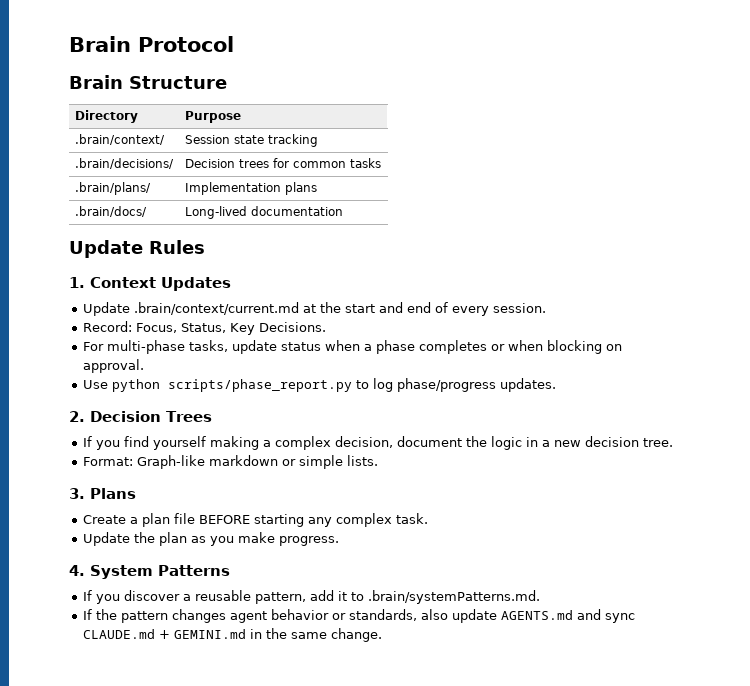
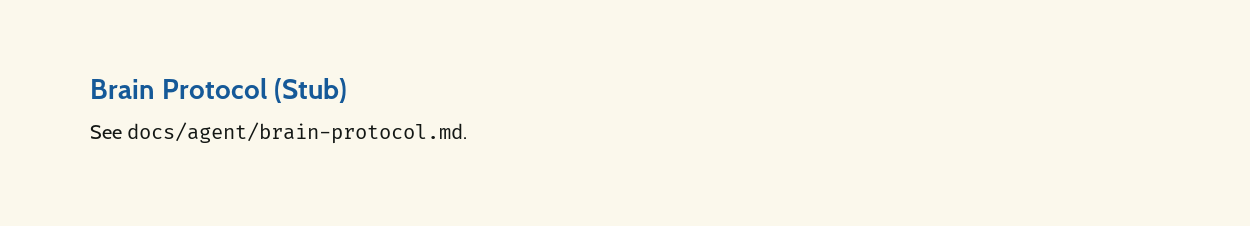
[69,75,227,89] [74,110,138,123] [184,111,241,123] [74,134,165,145] [184,134,318,147] [74,158,174,169] [184,158,381,168] [74,182,151,195] [184,182,317,195] [74,206,147,217] [184,206,343,219] [69,240,205,258] [69,277,231,291] [83,302,547,316] [83,321,327,335] [83,340,623,354] [83,359,145,373] [83,378,557,392] [69,411,212,422] [83,436,674,450] [83,455,379,469] [69,488,136,499] [83,513,429,527] [83,532,340,546] [69,565,230,579] [83,590,541,604] [83,609,636,623] [83,628,383,642] // Brain Structure // Directory | Purpose // .brain/context/ | Session state tracking // .brain/decisions/ | Decision trees for common tasks // .brain/plans/ | Implementation plans // .brain/docs/ | Long-lived documentation // Update Rules // 1. Context Updates // Update .brain/context/current.md at the start and end of every session. // Record: Focus, Status, Key Decisions. // For multi-phase tasks, update status when a phase completes or when blocking on approval. // Use python scripts/phase_report.py to log phase/progress updates. // 2. Decision Trees // If you find yourself making a complex decision, document the logic in a new decision tree. // Format: Graph-like markdown or simple lists. // 3. Plans // Create a plan file BEFORE starting any complex task. // Update the plan as you make progress. // 4. System Patterns // If you discover a reusable pattern, add it to .brain/systemPatterns.md. // If the pattern changes agent behavior or standards, also update AGENTS.md and sync CLAUDE.md + GEMINI.md in the same change. -> [274,78,348,103] [90,122,468,144] (Stub) // See docs/agent/brain-protocol.md.

